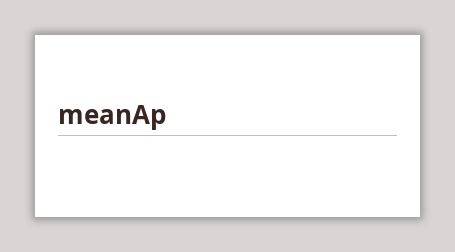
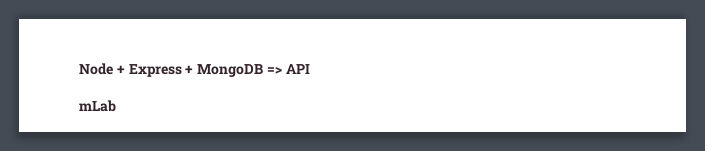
[58,105,166,130] meanAp -> [79,63,310,77] [79,100,116,112] Node + Express + MongoDB => API // mLab

